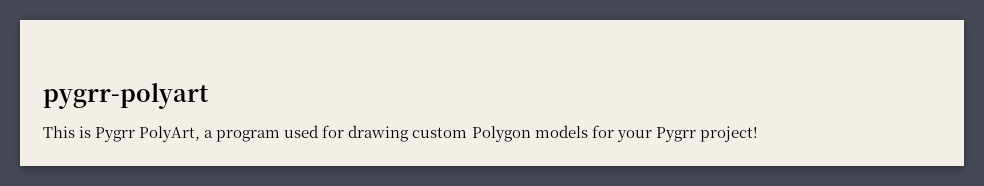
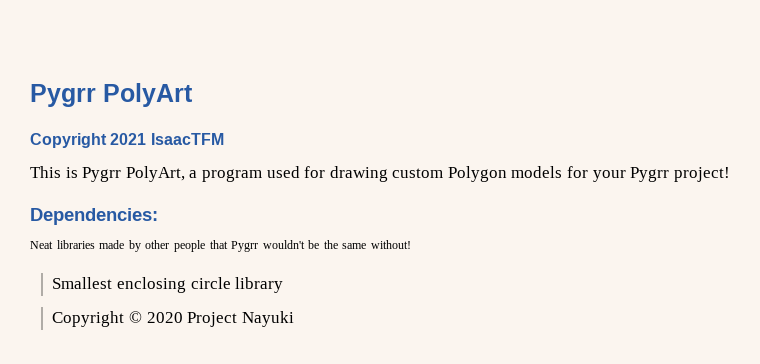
[43,83,209,109] pygrr-polyart -> [30,83,193,107] [30,133,224,148] Pygrr PolyArt // Copyright 2021 IsaacTFM
(758, 134) none -> [30,208,158,225] [30,240,412,252] [52,277,284,293] [52,311,294,327] // Dependencies: // Neat libraries made by other people that Pygrr wouldn't be the same without! // Smallest enclosing circle library // Copyright © 2020 Project Nayuki

